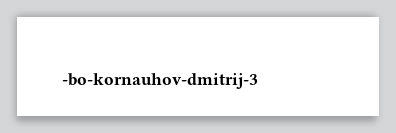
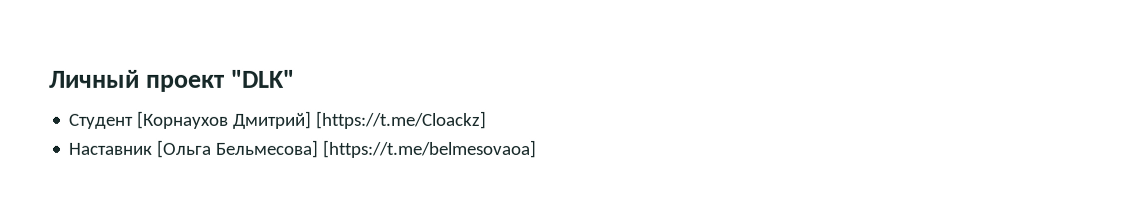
[62,73,258,89] -bo-kornauhov-dmitrij-3 -> [49,69,296,92] [68,110,487,129] [68,139,537,158] Личный проект "DLK" // Студент [Корнаухов Дмитрий] [https://t.me/Cloackz] // Наставник [Ольга Бельмесова] [https://t.me/belmesovaoa]

